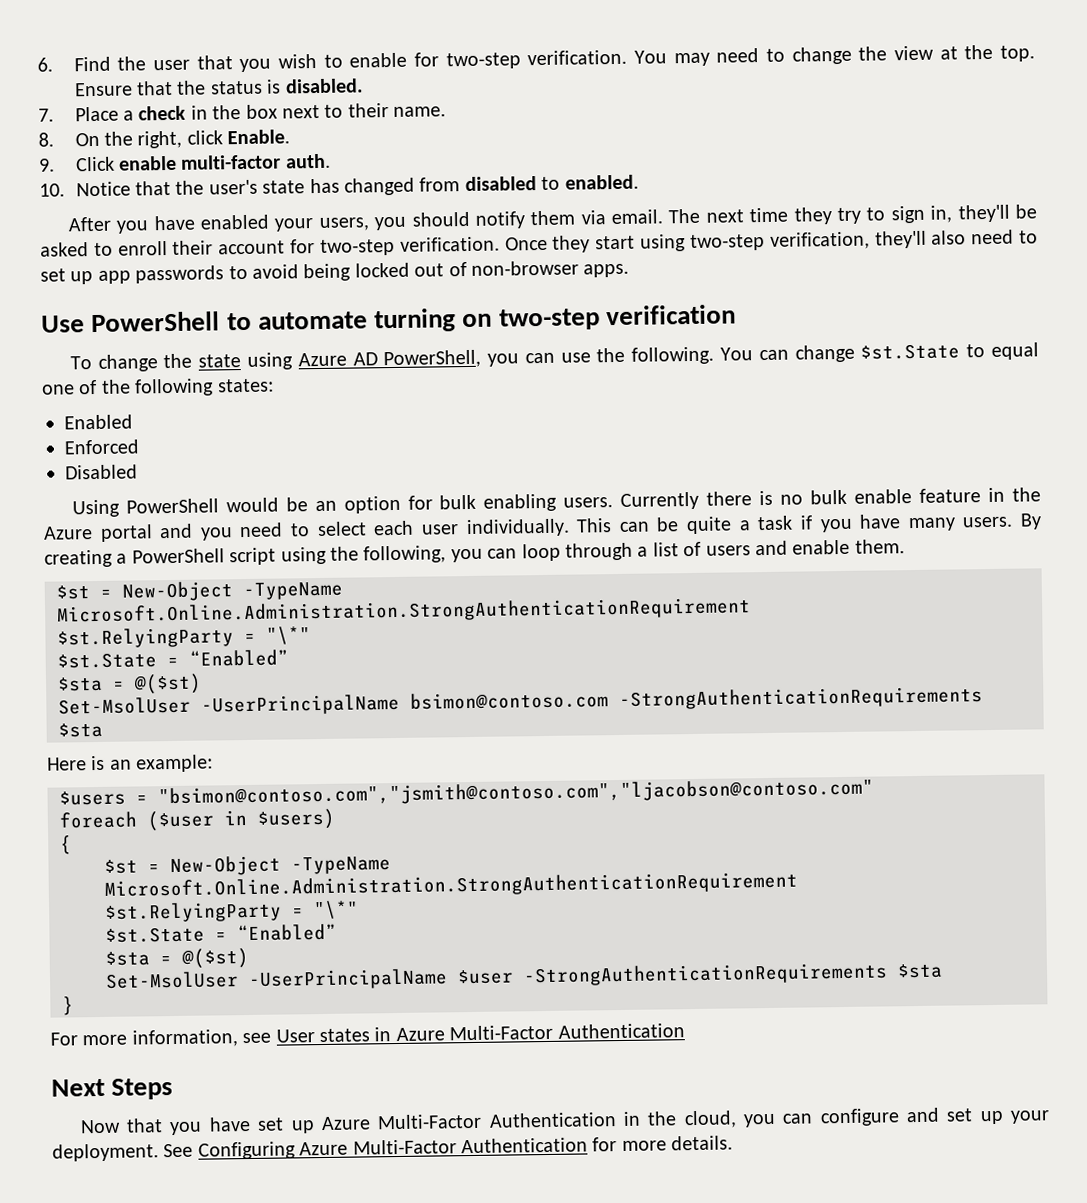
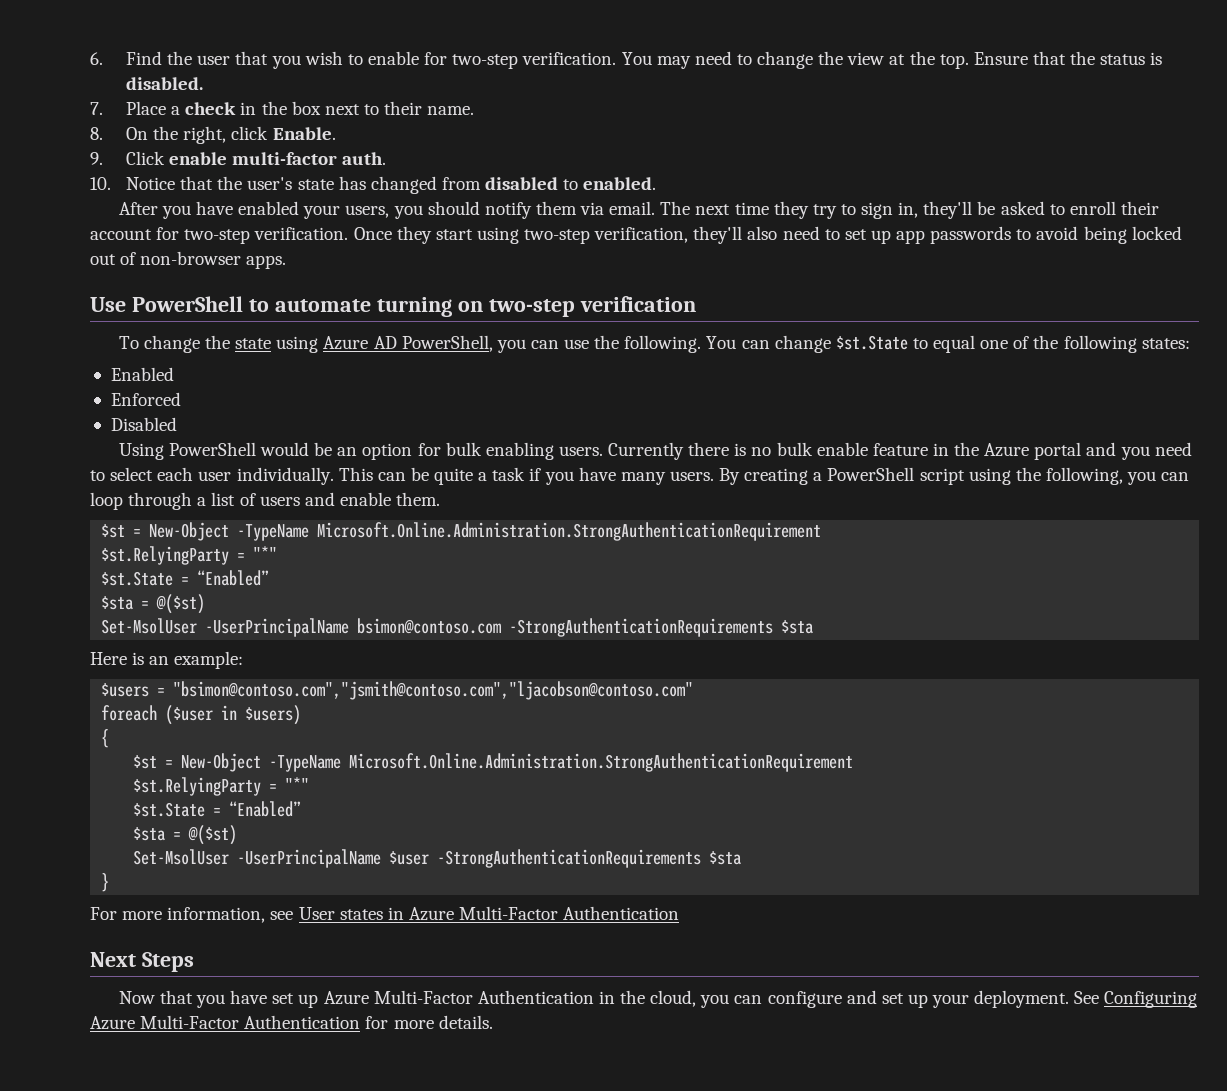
[266,626,311,645] "\*" -> [253,546,278,561] "*"
[314,900,359,920] "\*" -> [285,777,310,792] "*"

